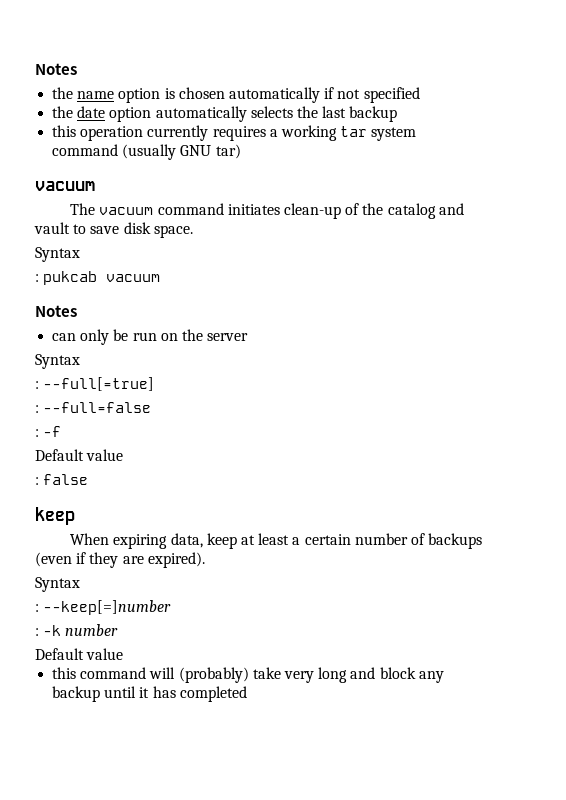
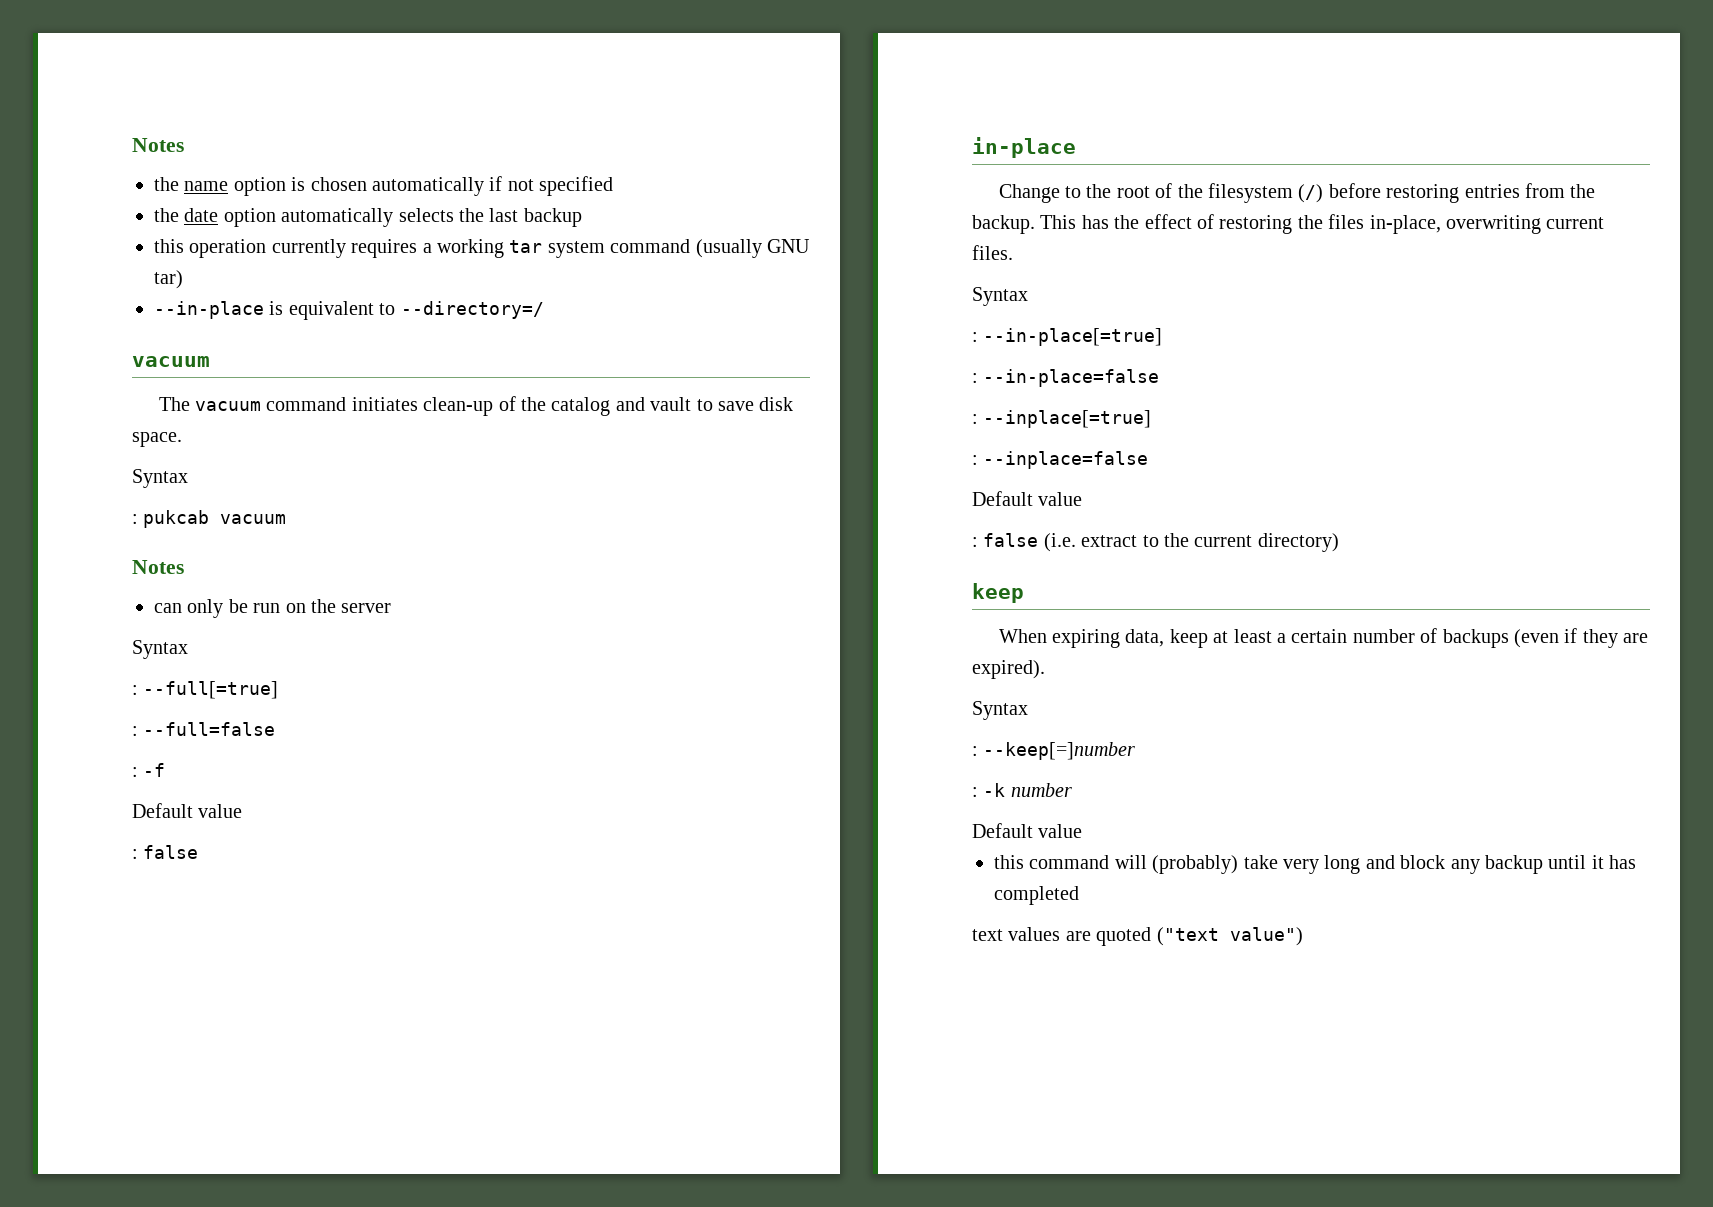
(241, 151) none -> [154,301,544,320] // --in-place is equivalent to --directory=/
(89, 479) none -> [972,137,1076,158] [998,183,1596,203] [972,214,1605,234] [972,245,1013,260] [972,287,1028,306] [972,328,1163,346] [972,369,1160,387] [972,410,1152,428] [972,451,1149,469] [972,491,1083,506] [972,533,1339,552] // in-place // Change to the root of the filesystem (/) before restoring entries from the backup. This has the effect of restoring the files in-place, overwriting current files. // Syntax // : --in-place[=true] // : --in-place=false // : --inplace[=true] // : --inplace=false // Default value // : false (i.e. extract to the current directory)
(247, 694) none -> [972,927,1303,946] // text values are quoted ("text value")

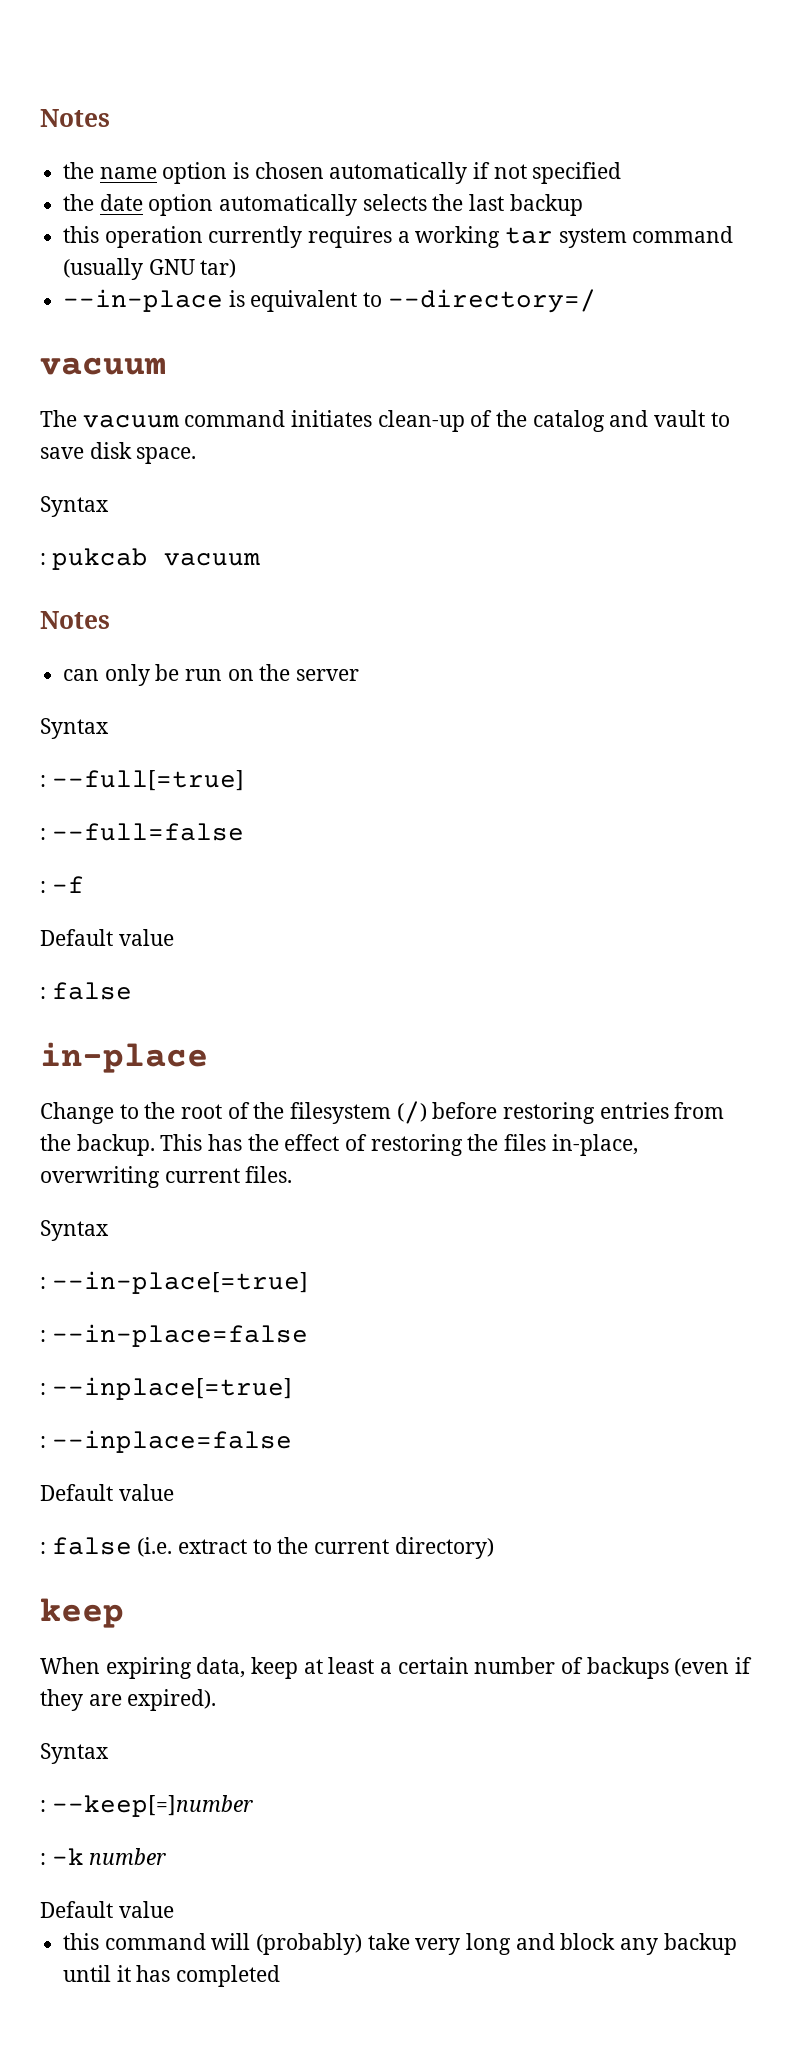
[972,927,1303,946] // text values are quoted ("text value") -> (281, 1976) none

